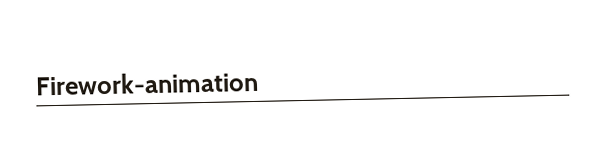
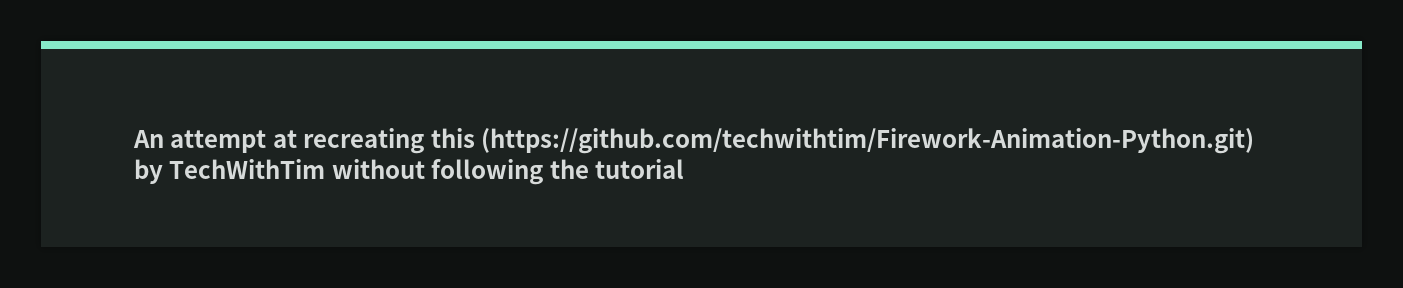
[35,70,259,96] Firework-animation -> [133,128,1255,154] [134,159,685,185] An attempt at recreating this (https://github.com/techwithtim/Firework-Animation-Python.git) by TechWithTim without following the tutorial

